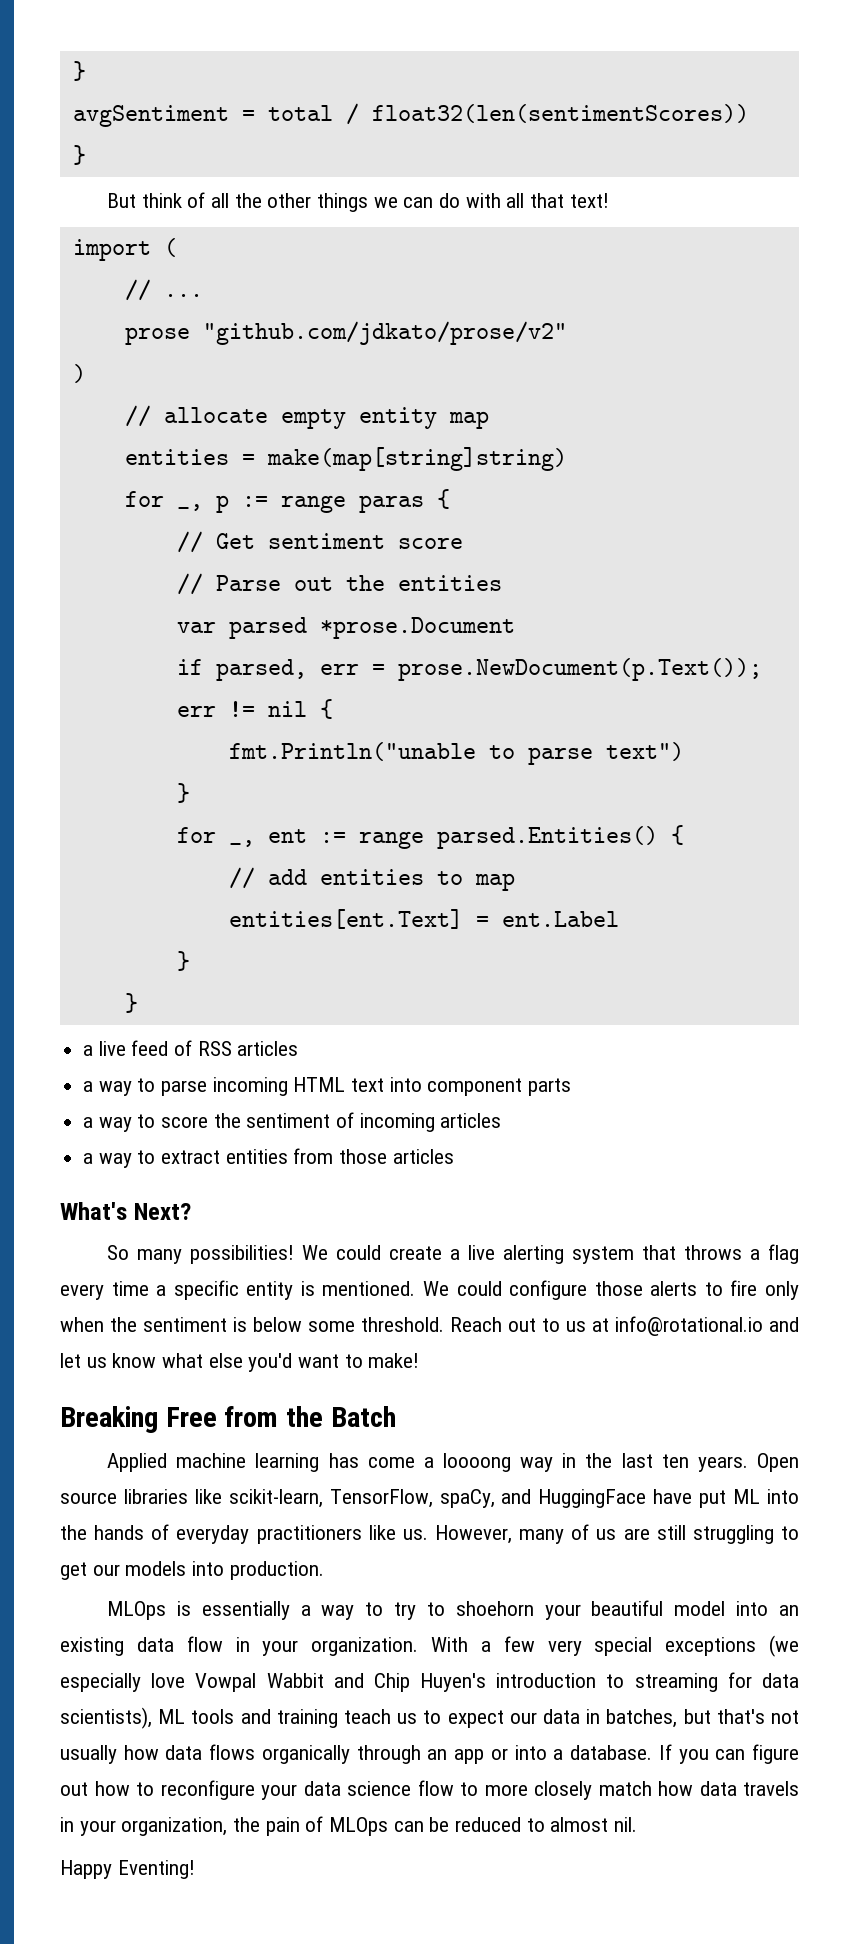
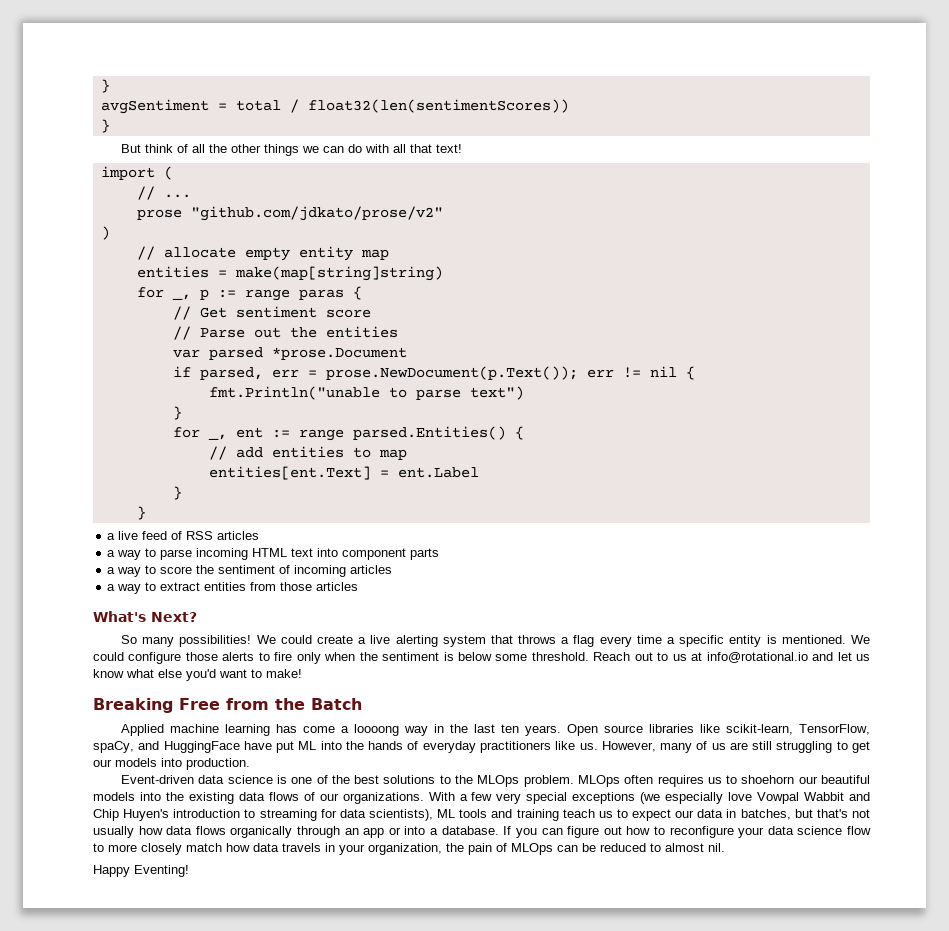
[107,1600,800,1620] [60,1636,419,1656] MLOps is essentially a way to try to shoehorn your beautiful model into an existing data flow in your organization. -> [121,775,871,787] [93,792,424,804] Event-driven data science is one of the best solutions to the MLOps problem. MLOps often requires us to shoehorn our beautiful models into the existing data flows of our organizations.

